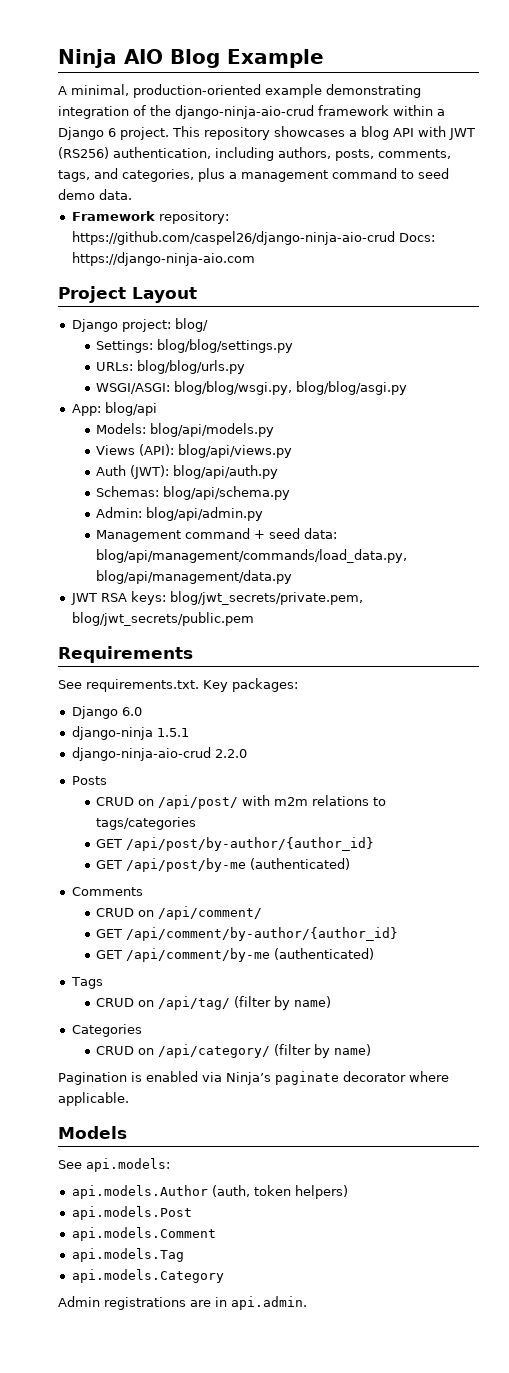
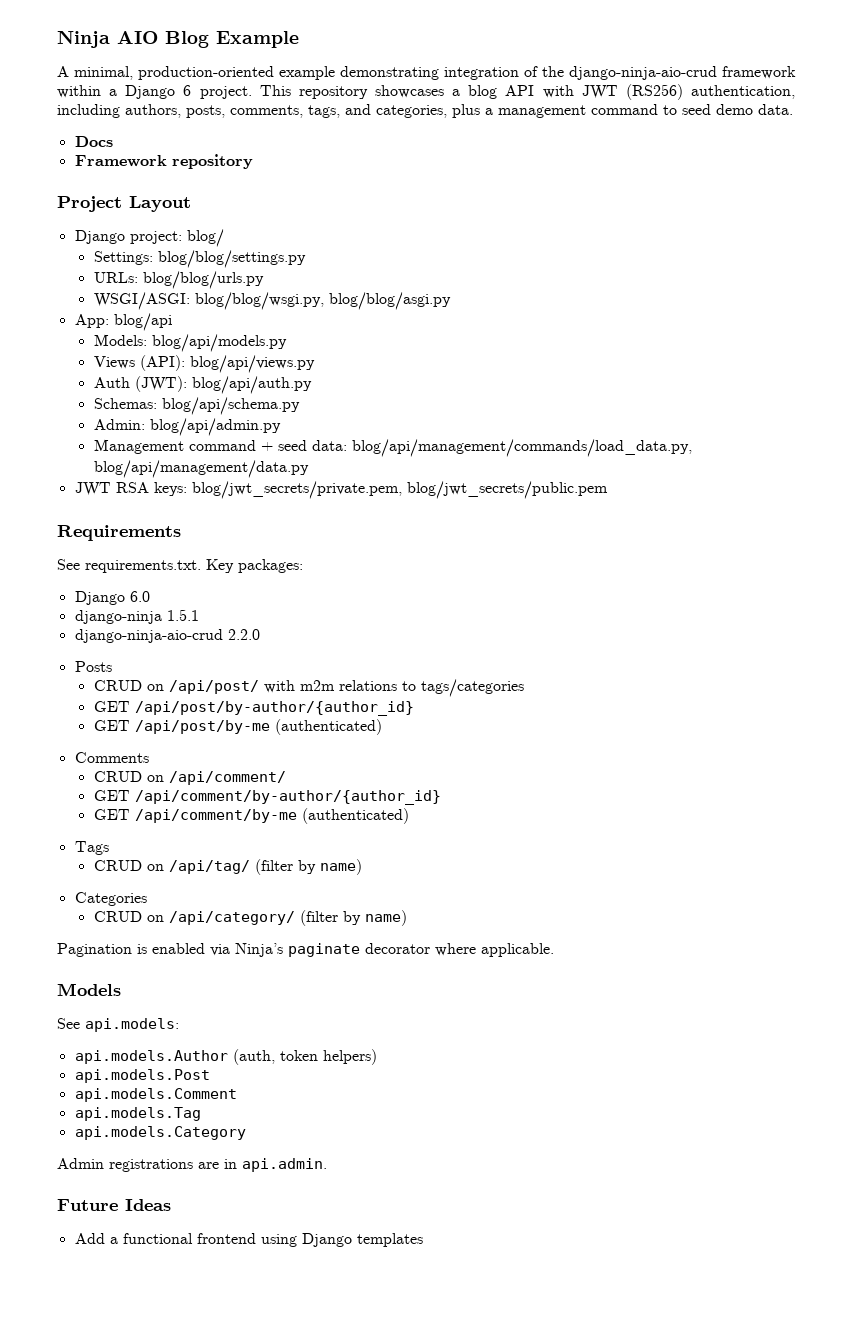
(132, 194) none -> [74,136,113,147] // Docs
[158,211,229,224] [71,231,435,245] [71,252,255,266] repository: https://github.com/caspel26/django-ninja-aio-crud Docs: https://django-ninja-aio.com -> [171,154,253,169] repository
(307, 1303) none -> [57,1199,171,1211] [74,1233,423,1247] // Future Ideas // Add a functional frontend using Django templates

